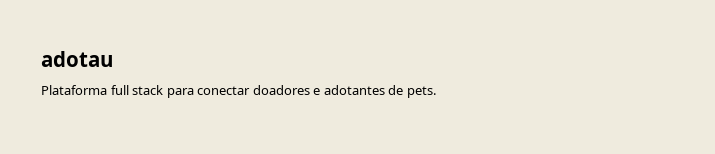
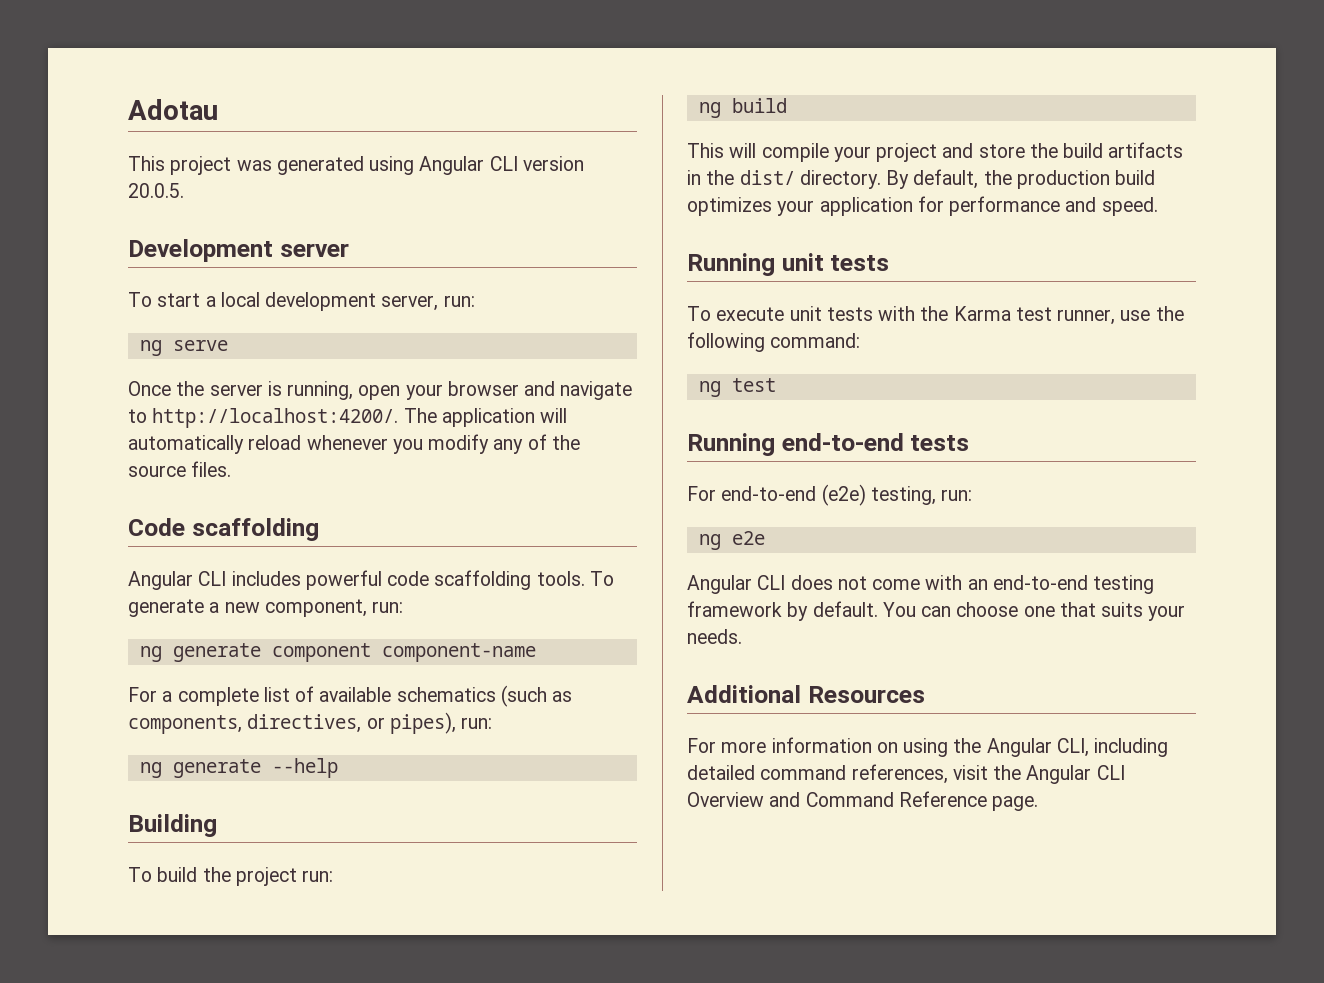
[41,51,113,67] [41,85,436,98] adotau // Plataforma full stack para conectar doadores e adotantes de pets. -> [128,99,218,120] [128,156,584,175] [128,183,184,198] [128,239,349,262] [128,292,475,311] [139,340,228,356] [128,381,633,400] [128,408,568,428] [128,434,580,454] [128,461,232,477] [128,518,319,541] [128,570,614,590] [128,599,404,617] [139,643,536,662] [128,685,573,707] [128,712,493,734] [139,758,338,778] [128,814,217,837] [128,867,334,886] [698,98,787,118] [687,142,1184,162] [687,169,1156,189] [687,196,1158,216] [687,253,890,276] [687,306,1184,325] [687,332,861,352] [698,378,776,397] [687,433,970,456] [687,484,973,506] [698,531,765,550] [687,575,1155,594] [687,601,1186,621] [687,629,742,644] [687,685,925,703] [687,737,1169,757] [687,764,1125,784] [687,791,1039,811] Adotau // This project was generated using Angular CLI version 20.0.5. // Development server // To start a local development server, run: // ng serve // Once the server is running, open your browser and navigate to http://localhost:4200/. The application will automatically reload whenever you modify any of the source files. // Code scaffolding // Angular CLI includes powerful code scaffolding tools. To generate a new component, run: // ng generate component component-name // For a complete list of available schematics (such as components, directives, or pipes), run: // ng generate --help // Building // To build the project run: // ng build // This will compile your project and store the build artifacts in the dist/ directory. By default, the production build optimizes your application for performance and speed. // Running unit tests // To execute unit tests with the Karma test runner, use the following command: // ng test // Running end-to-end tests // For end-to-end (e2e) testing, run: // ng e2e // Angular CLI does not come with an end-to-end testing framework by default. You can choose one that suits your needs. // Additional Resources // For more information on using the Angular CLI, including detailed command references, visit the Angular CLI Overview and Command Reference page.

